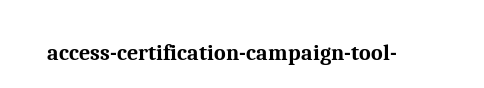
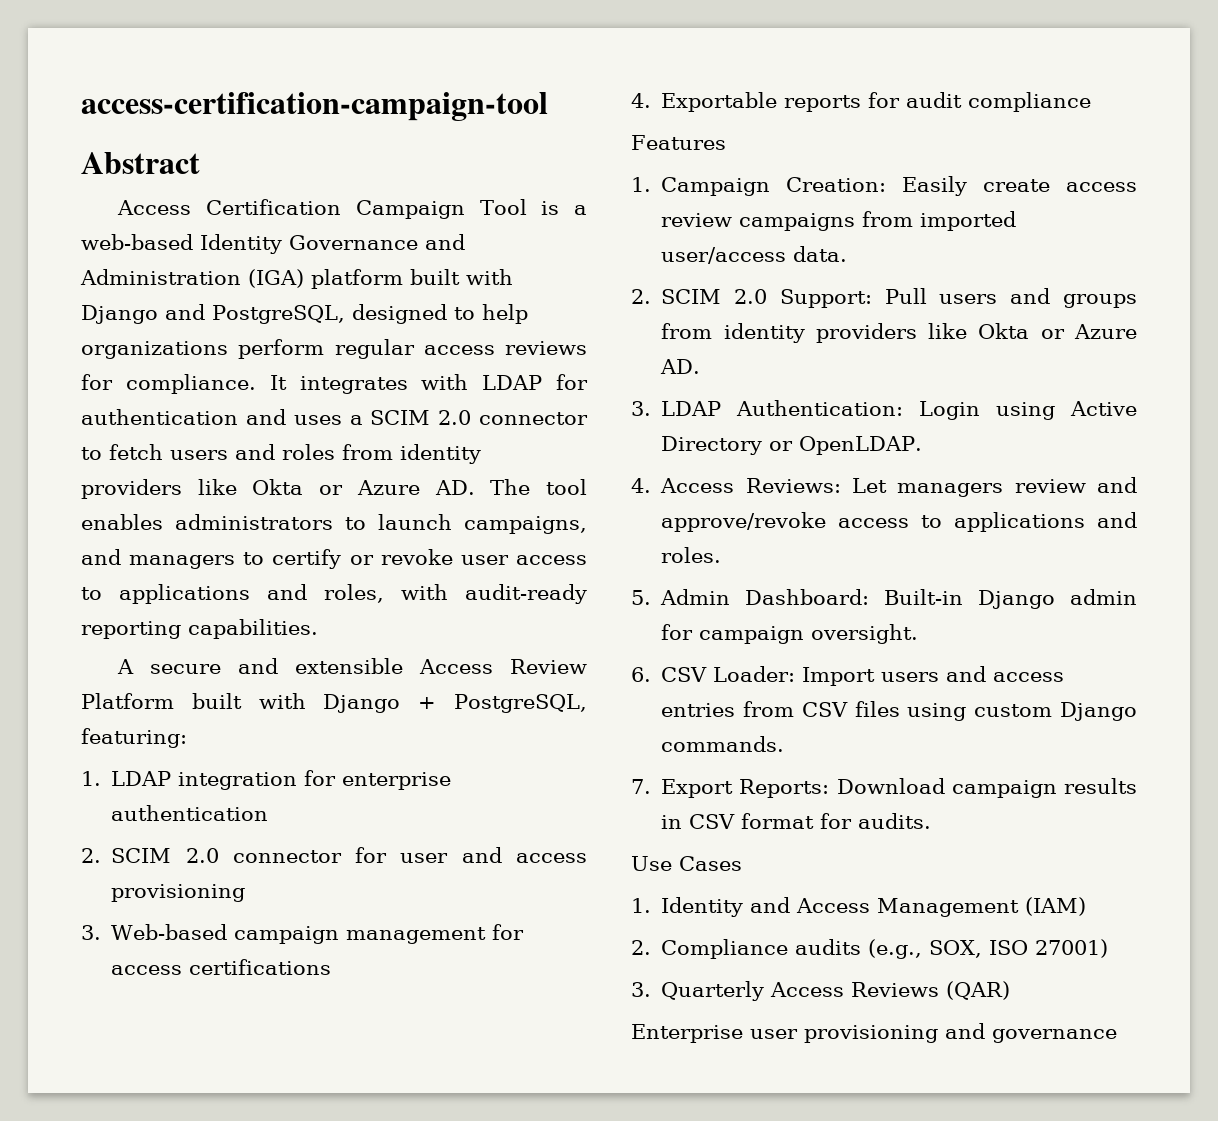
[47,44,397,65] access-certification-campaign-tool- -> [81,92,548,121] [81,152,200,174] [117,199,587,219] [81,234,465,254] [80,269,513,289] [81,304,528,324] [81,339,587,359] [81,374,588,394] [81,409,588,425] [81,444,481,464] [81,479,587,499] [81,514,587,534] [81,549,588,569] [81,584,587,604] [81,619,318,639] [117,658,587,674] [81,693,588,713] [81,728,187,748] [81,770,452,790] [111,805,269,821] [81,847,588,863] [111,884,246,902] [81,924,525,944] [111,959,332,975] [631,92,1092,112] [631,135,726,150] [631,176,1137,196] [661,211,1017,231] [661,246,848,264] [631,288,1137,308] [661,323,1137,343] [660,359,701,374] [631,400,1137,420] [661,436,923,455] [631,477,1137,497] [661,512,1137,532] [661,547,722,563] [631,589,1137,609] [661,624,919,644] [631,666,1065,686] [661,701,1137,721] [661,736,785,752] [631,778,1137,798] [661,813,932,829] [631,856,742,871] [631,897,1087,917] [631,939,1109,959] [631,981,1011,1001] [631,1023,1117,1043] access-certification-campaign-tool // Abstract // Access Certification Campaign Tool is a web-based Identity Governance and Administration (IGA) platform built with Django and PostgreSQL, designed to help organizations perform regular access reviews for compliance. It integrates with LDAP for authentication and uses a SCIM 2.0 connector to fetch users and roles from identity providers like Okta or Azure AD. The tool enables administrators to launch campaigns, and managers to certify or revoke user access to applications and roles, with audit-ready reporting capabilities. // A secure and extensible Access Review Platform built with Django + PostgreSQL, featuring: // 1. LDAP integration for enterprise authentication // 2. SCIM 2.0 connector for user and access provisioning // 3. Web-based campaign management for access certifications // 4. Exportable reports for audit compliance // Features // 1. Campaign Creation: Easily create access review campaigns from imported user/access data. // 2. SCIM 2.0 Support: Pull users and groups from identity providers like Okta or Azure AD. // 3. LDAP Authentication: Login using Active Directory or OpenLDAP. // 4. Access Reviews: Let managers review and approve/revoke access to applications and roles. // 5. Admin Dashboard: Built-in Django admin for campaign oversight. // 6. CSV Loader: Import users and access entries from CSV files using custom Django commands. // 7. Export Reports: Download campaign results in CSV format for audits. // Use Cases // 1. Identity and Access Management (IAM) // 2. Compliance audits (e.g., SOX, ISO 27001) // 3. Quarterly Access Reviews (QAR) // Enterprise user provisioning and governance

